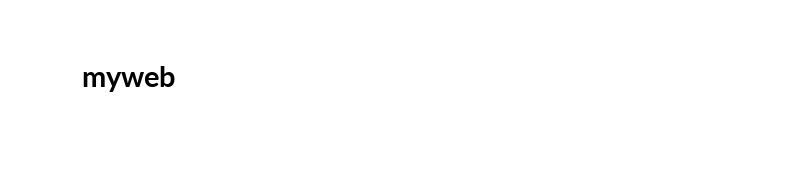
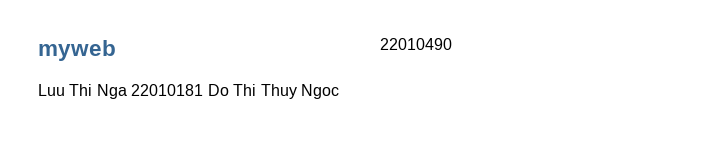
(175, 79) none -> [38,84,339,99] [380,38,452,50] // Luu Thi Nga 22010181 Do Thi Thuy Ngoc 22010490

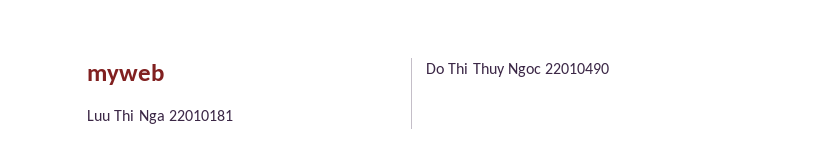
(204, 90) none -> (233, 115) //

